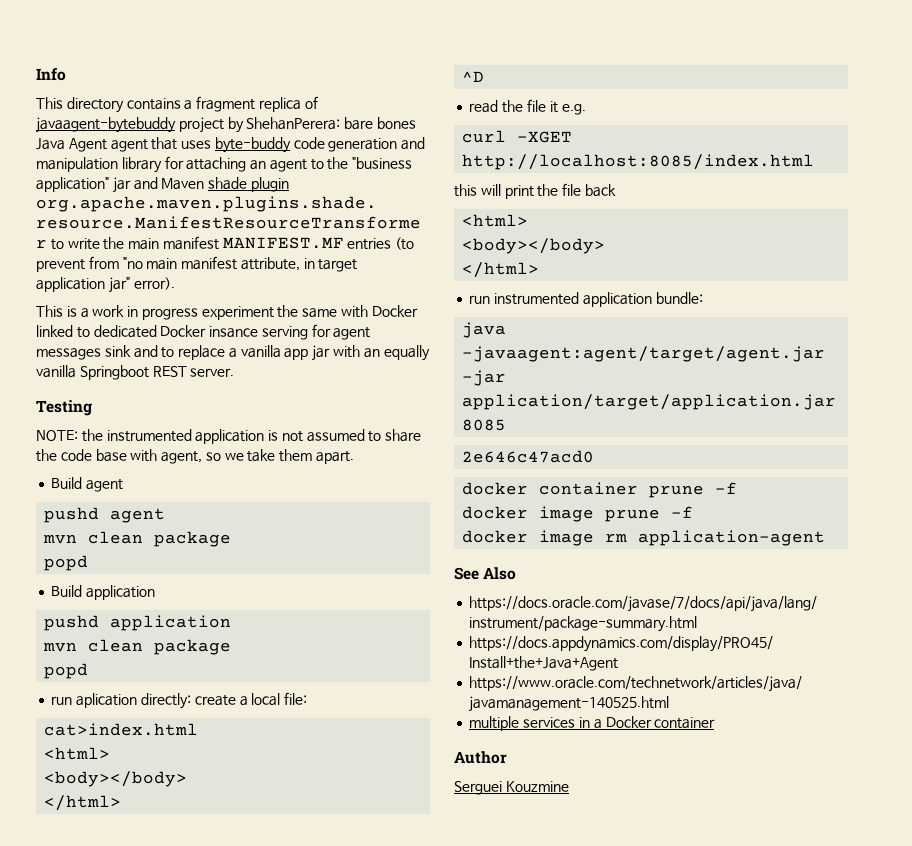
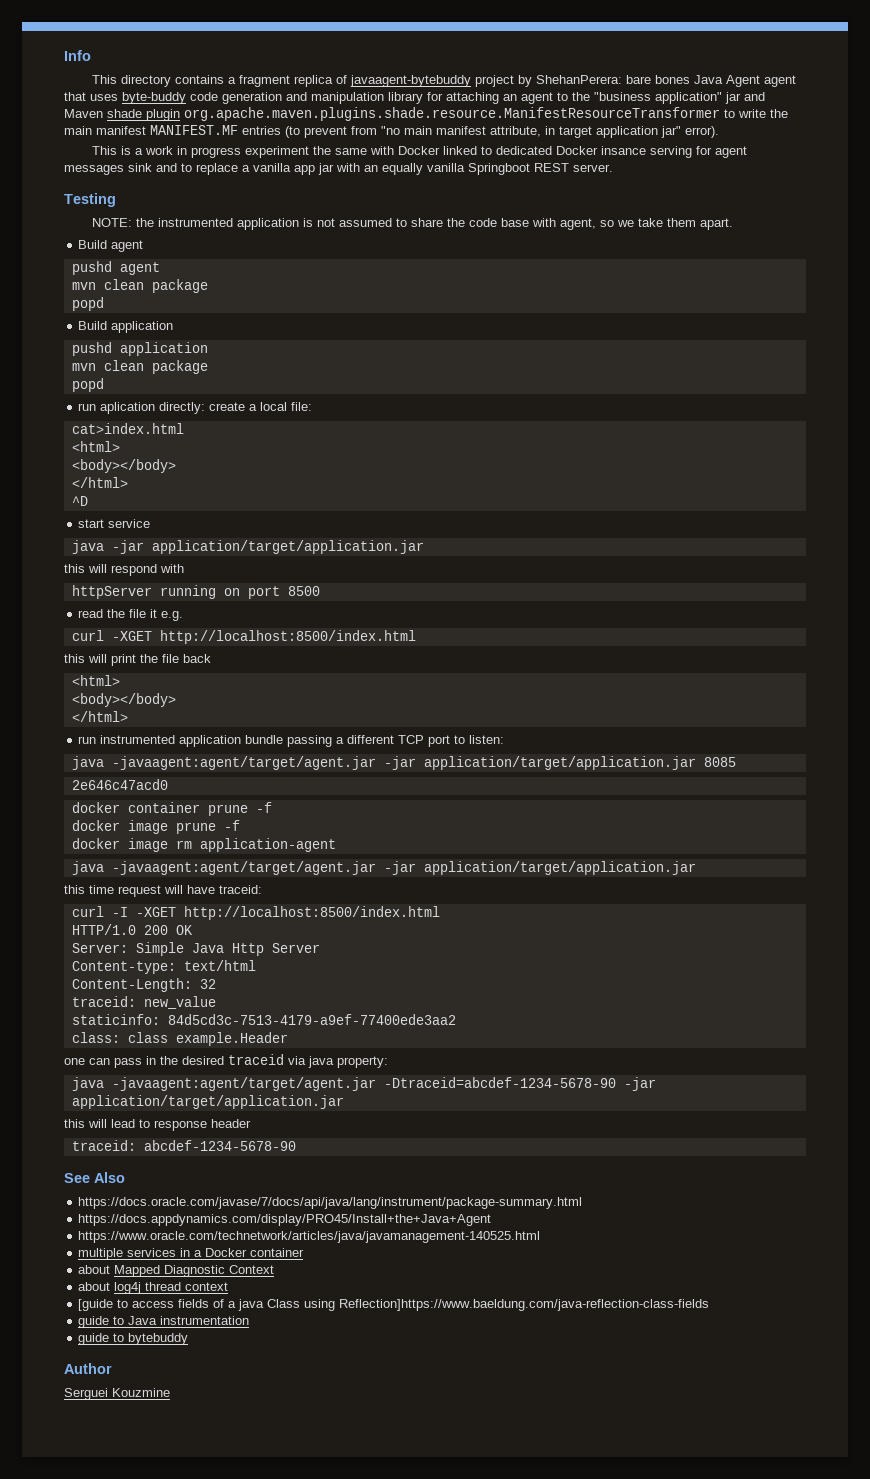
(485, 76) none -> [78,519,151,528] [71,540,424,554] [64,564,184,576] [71,585,320,599] // start service // java -jar application/target/application.jar // this will respond with // httpServer running on port 8500
[462,154,815,170] http://localhost:8085/index.html -> [159,630,416,644] http://localhost:8500/index.html
[655,292,703,304] bundle: -> [245,735,505,747] bundle passing a different TCP port to listen:
(826, 538) none -> [71,861,696,875] [64,885,262,897] [71,906,440,920] [71,924,193,935] [71,942,320,956] [71,960,256,974] [71,978,216,992] [71,996,216,1009] [71,1014,456,1025] [71,1032,288,1046] [64,1054,388,1068] [71,1077,656,1091] [71,1095,344,1109] [64,1119,251,1131] [71,1140,296,1151] // java -javaagent:agent/target/agent.jar -jar application/target/application.jar // this time request will have traceid: // curl -I -XGET http://localhost:8500/index.html // HTTP/1.0 200 OK // Server: Simple Java Http Server // Content-type: text/html // Content-Length: 32 // traceid: new_value // staticinfo: 84d5cd3c-7513-4179-a9ef-77400ede3aa2 // class: class example.Header // one can pass in the desired traceid via java property: // java -javaagent:agent/target/agent.jar -Dtraceid=abcdef-1234-5678-90 -jar application/target/application.jar // this will lead to response header // traceid: abcdef-1234-5678-90
(716, 723) none -> [78,1265,275,1277] [78,1282,229,1294] [78,1299,710,1311] [78,1316,250,1328] [78,1333,189,1345] // about Mapped Diagnostic Context // about log4j thread context // [guide to access fields of a java Class using Reflection]https://www.baeldung.com/java-reflection-class-fields // guide to Java instrumentation // guide to bytebuddy

